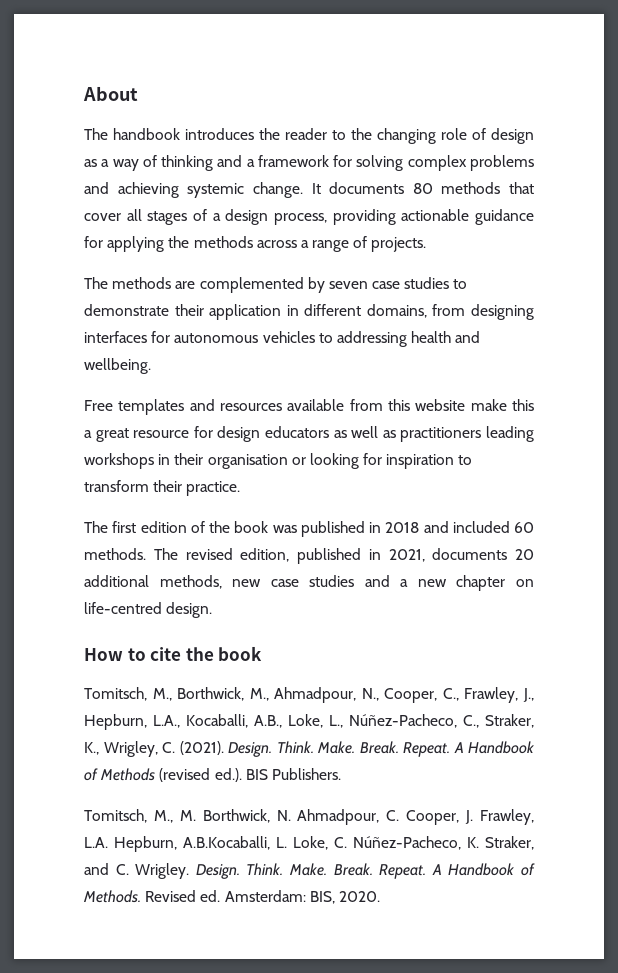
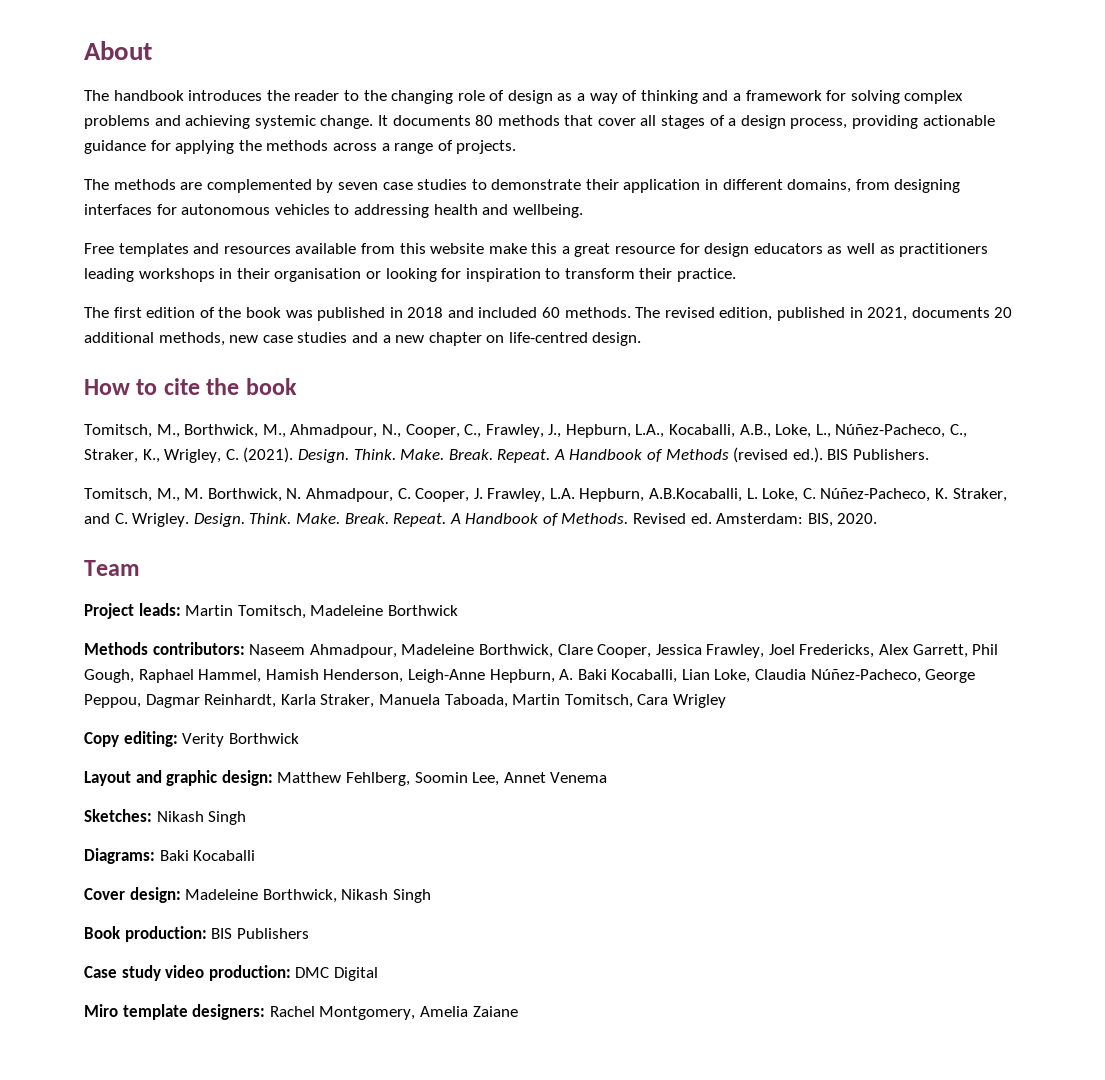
(380, 896) none -> [84,560,140,576] [84,603,458,619] [84,642,999,658] [84,669,976,683] [84,694,726,708] [84,731,299,747] [84,770,608,786] [84,809,247,825] [84,848,256,864] [84,887,431,903] [84,926,309,942] [84,965,378,981] [84,1004,518,1020] // Team // Project leads: Martin Tomitsch, Madeleine Borthwick // Methods contributors: Naseem Ahmadpour, Madeleine Borthwick, Clare Cooper, Jessica Frawley, Joel Fredericks, Alex Garrett, Phil Gough, Raphael Hammel, Hamish Henderson, Leigh-Anne Hepburn, A. Baki Kocaballi, Lian Loke, Claudia Núñez-Pacheco, George Peppou, Dagmar Reinhardt, Karla Straker, Manuela Taboada, Martin Tomitsch, Cara Wrigley // Copy editing: Verity Borthwick // Layout and graphic design: Matthew Fehlberg, Soomin Lee, Annet Venema // Sketches: Nikash Singh // Diagrams: Baki Kocaballi // Cover design: Madeleine Borthwick, Nikash Singh // Book production: BIS Publishers // Case study video production: DMC Digital // Miro template designers: Rachel Montgomery, Amelia Zaiane

